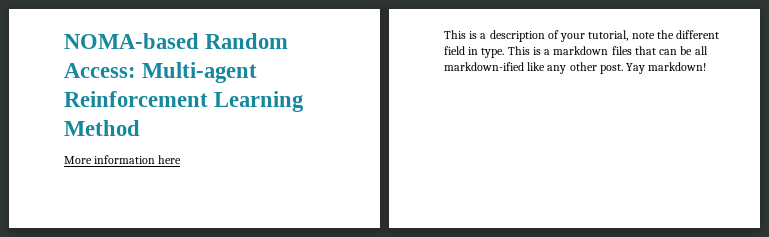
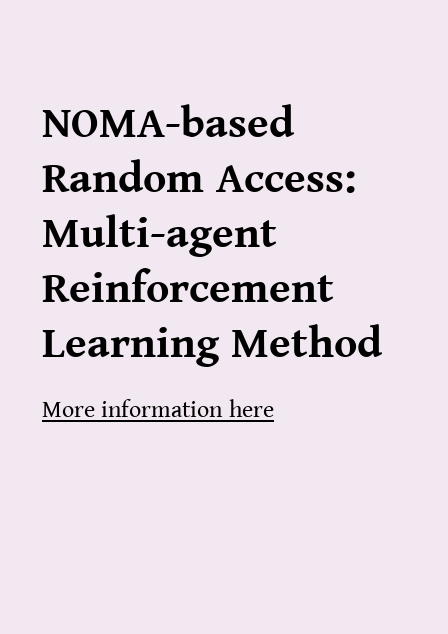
[444,30,720,42] [444,46,708,58] [444,62,707,74] // This is a description of your tutorial, note the different field in type. This is a markdown files that can be all markdown-ified like any other post. Yay markdown! -> (274, 408) none

